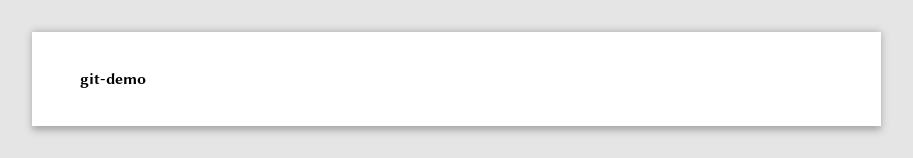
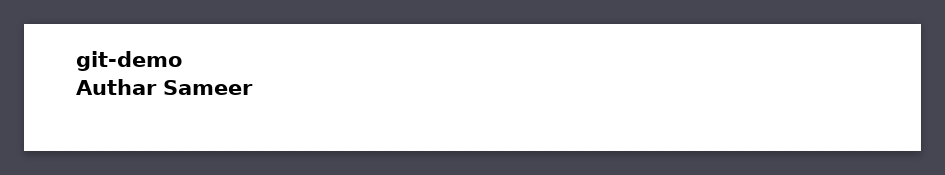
(146, 80) none -> [76,79,253,95] // Authar Sameer

